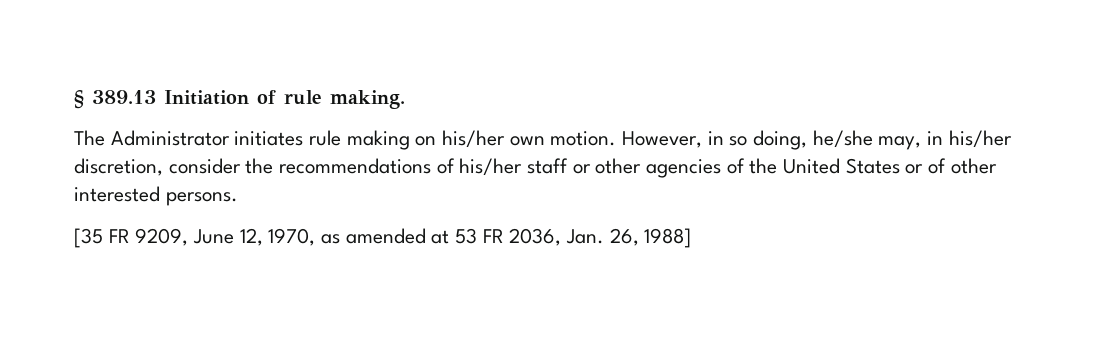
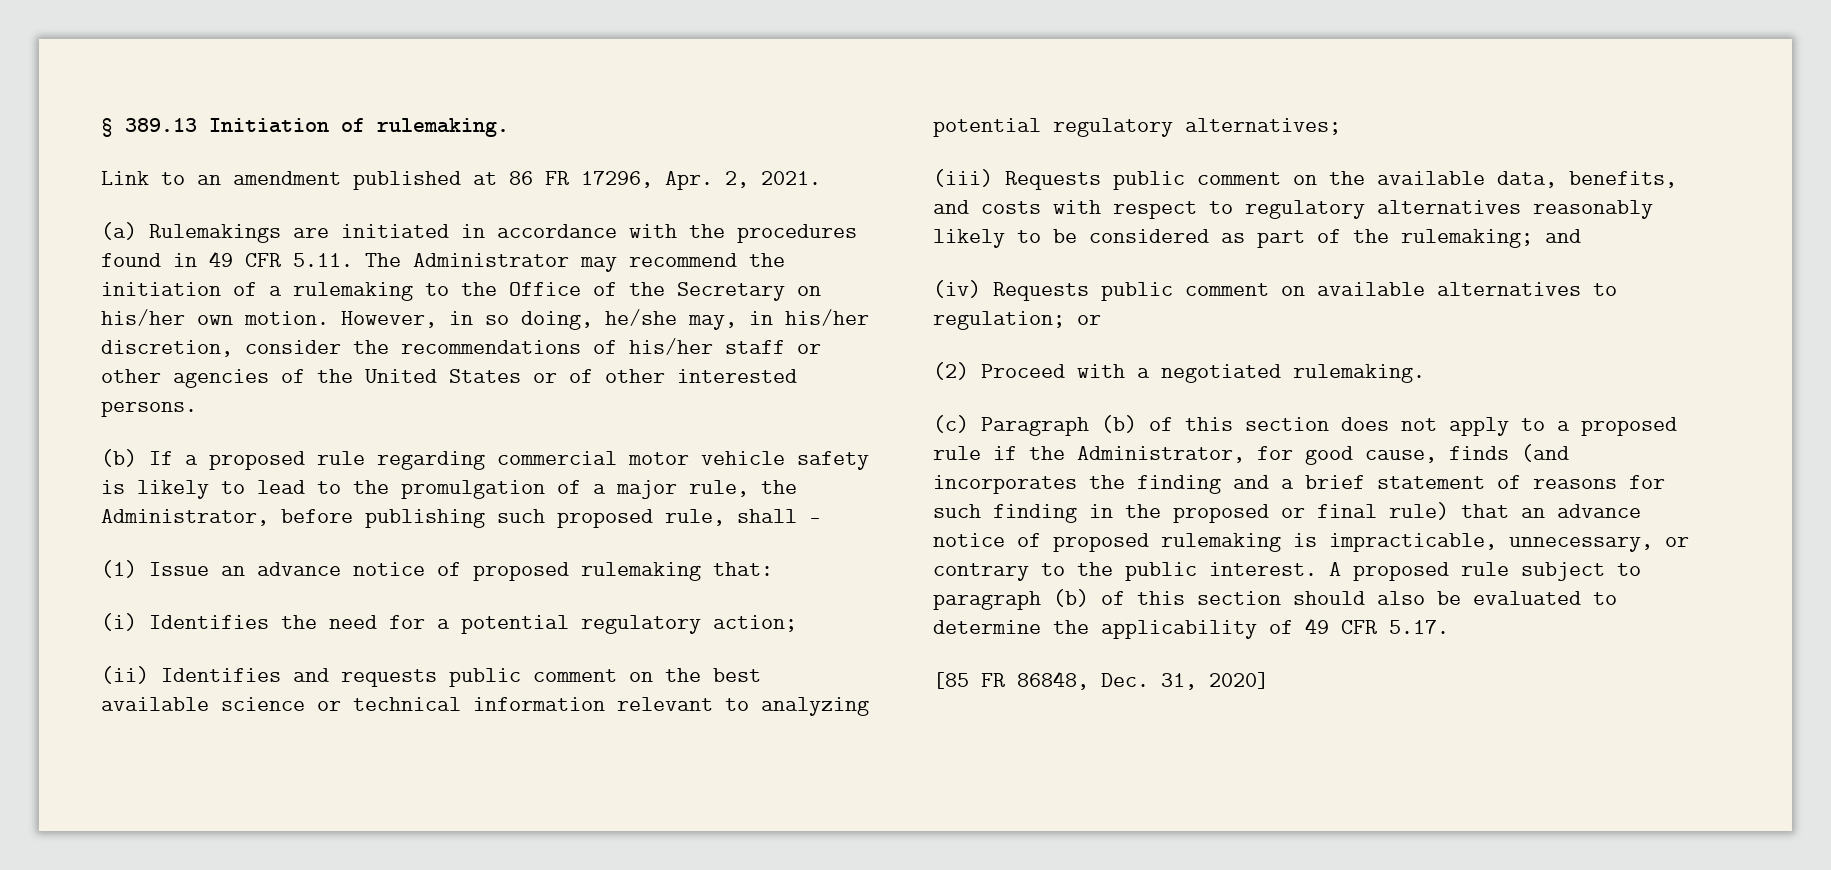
[284,90,405,109] [74,130,410,150] rule making. // The Administrator initiates rule making -> [377,118,509,137] [101,171,821,190] [101,222,857,243] [101,251,785,272] [101,282,785,301] rulemaking. // Link to an amendment published at 86 FR 17296, Apr. 2, 2021. // (a) Rulemakings are initiated in accordance with the procedures found in 49 CFR 5.11. The Administrator may recommend the initiation of a rulemaking to the Office of the Secretary
[74,228,692,248] [35 FR 9209, June 12, 1970, as amended at 53 FR 2036, Jan. 26, 1988] -> [101,449,869,470] [101,480,797,499] [101,509,821,528] [101,560,773,581] [101,613,797,634] [101,666,761,687] [101,697,869,716] [933,118,1341,137] [933,169,1677,190] [933,200,1653,219] [933,229,1581,248] [933,280,1617,301] [933,311,1101,330] [933,362,1425,383] [933,415,1677,436] [933,444,1569,465] [933,475,1665,494] [933,502,1641,523] [933,533,1689,552] [933,562,1641,581] [933,589,1617,610] [933,618,1449,639] [933,671,1269,690] (b) If a proposed rule regarding commercial motor vehicle safety is likely to lead to the promulgation of a major rule, the Administrator, before publishing such proposed rule, shall - // (1) Issue an advance notice of proposed rulemaking that: // (i) Identifies the need for a potential regulatory action; // (ii) Identifies and requests public comment on the best available science or technical information relevant to analyzing potential regulatory alternatives; // (iii) Requests public comment on the available data, benefits, and costs with respect to regulatory alternatives reasonably likely to be considered as part of the rulemaking; and // (iv) Requests public comment on available alternatives to regulation; or // (2) Proceed with a negotiated rulemaking. // (c) Paragraph (b) of this section does not apply to a proposed rule if the Administrator, for good cause, finds (and incorporates the finding and a brief statement of reasons for such finding in the proposed or final rule) that an advance notice of proposed rulemaking is impracticable, unnecessary, or contrary to the public interest. A proposed rule subject to paragraph (b) of this section should also be evaluated to determine the applicability of 49 CFR 5.17. // [85 FR 86848, Dec. 31, 2020]

